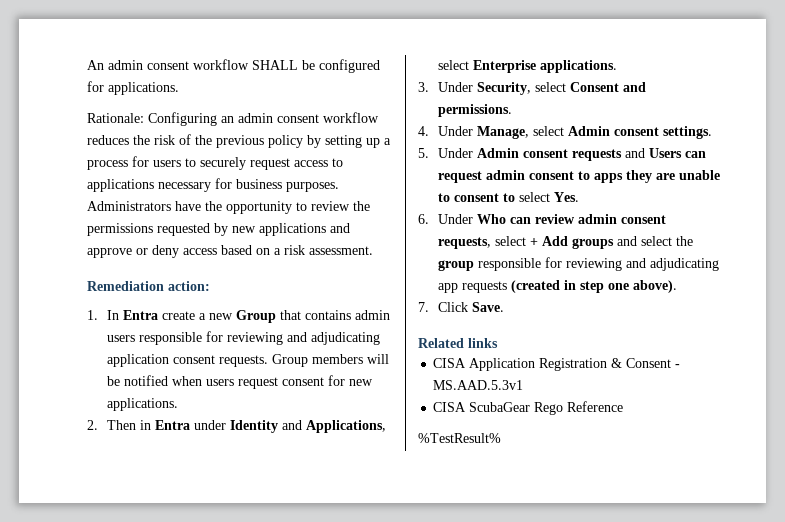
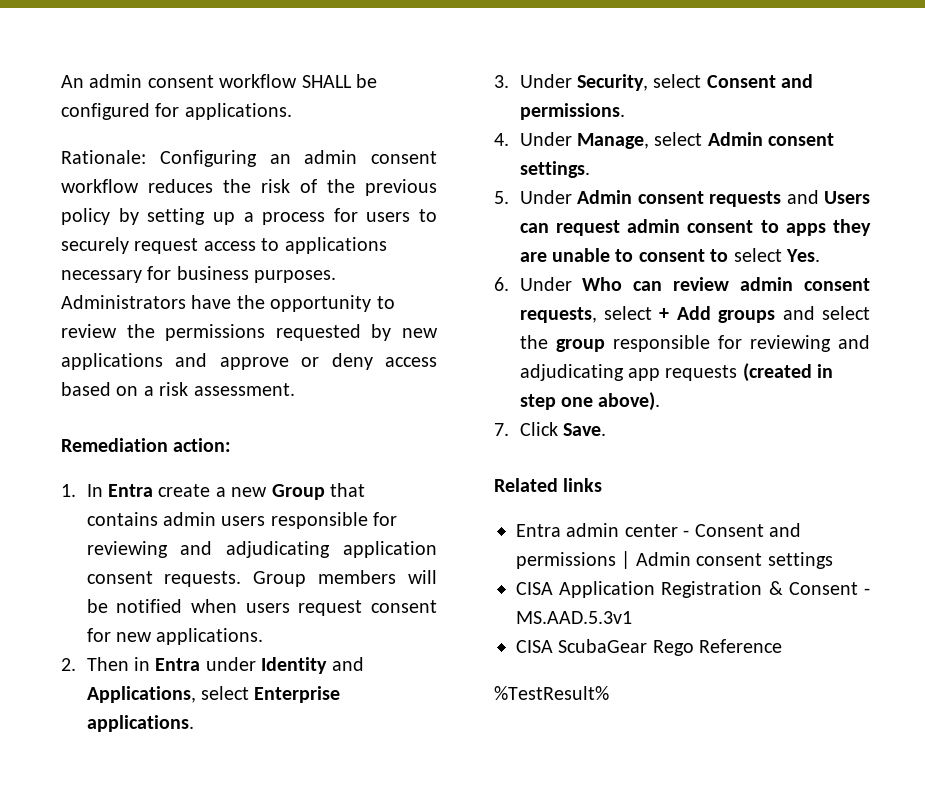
(498, 343) none -> [516,523,801,537] [516,551,833,569] // Entra admin center - Consent and permissions | Admin consent settings

